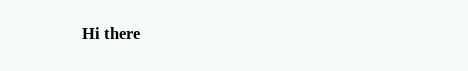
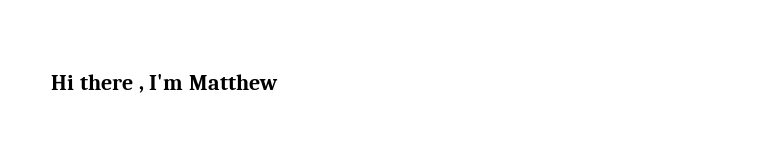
(141, 33) none -> [138,74,279,93] , I'm Matthew

